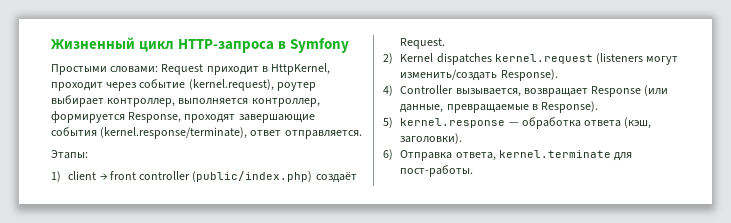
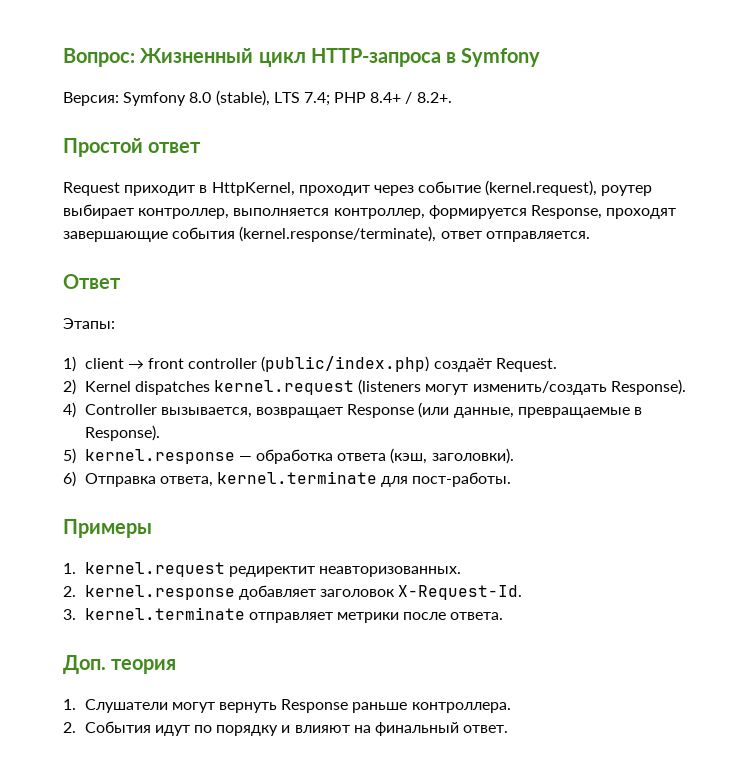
(51, 43) none -> [63,48,135,67] Вопрос:
[51,64,159,75] Простыми словами: -> [63,90,452,106] [63,138,202,157] Версия: Symfony 8.0 (stable), LTS 7.4; PHP 8.4+ / 8.2+. // Простой ответ //
(362, 134) none -> [63,274,121,289] // Ответ
(474, 171) none -> [63,519,152,538] [63,562,462,577] [63,585,523,600] [63,607,504,623] [63,655,177,674] [63,699,511,713] [63,721,509,736] // Примеры // 1. kernel.request редиректит неавторизованных. // 2. kernel.response добавляет заголовок X-Request-Id. // 3. kernel.terminate отправляет метрики после ответа. // Доп. теория // 1. Слушатели могут вернуть Response раньше контроллера. // 2. События идут по порядку и влияют на финальный ответ.

